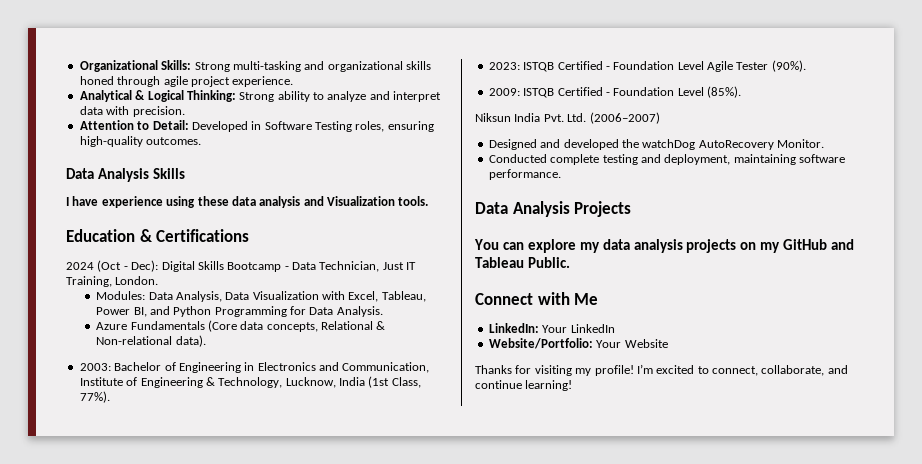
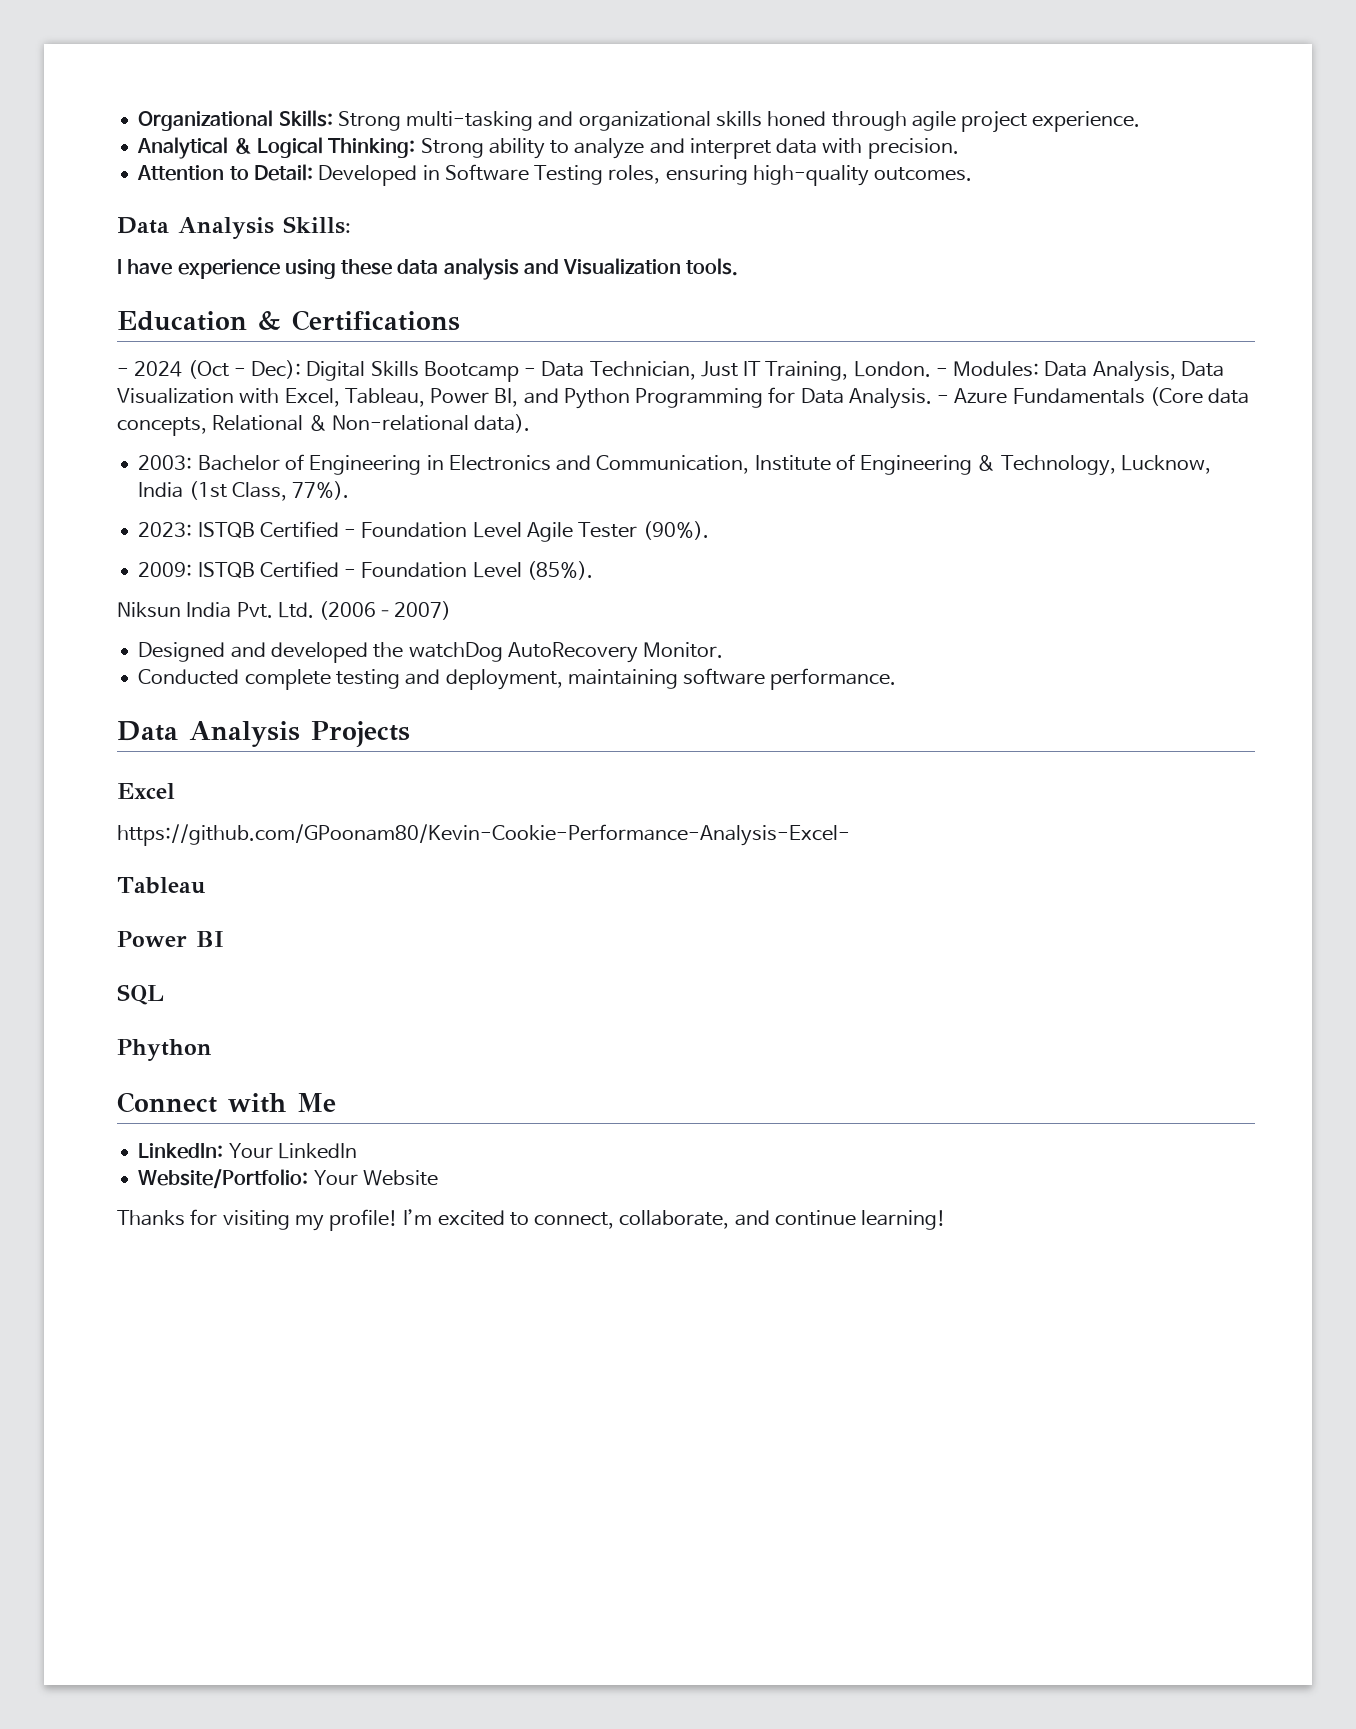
[152,168,185,179] Skills -> [283,216,351,234] Skills:
(250, 235) none -> [117,368,129,376] -
(159, 280) // -> [935,368,948,376] -
(383, 311) // -> [937,395,950,403] -
[474,239,855,253] [475,257,570,268] You can explore my data analysis projects on my GitHub and Tableau Public. -> [117,783,175,799] [117,824,850,846] [117,877,206,894] [117,931,224,947] [117,984,164,1005] [117,1039,212,1061] Excel // https://github.com/GPoonam80/Kevin-Cookie-Performance-Analysis-Excel- // Tableau // Power BI // SQL // Phython

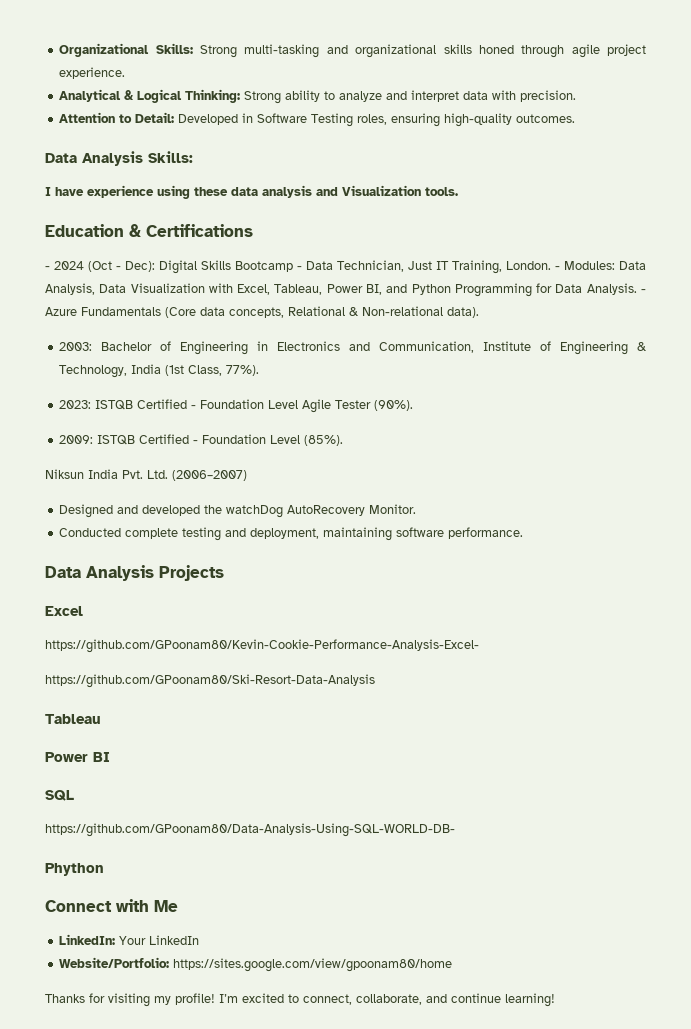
[1120,455,1211,474] Lucknow, -> (128, 371) none
(850, 835) none -> [45,674,375,688] // https://github.com/GPoonam80/Ski-Resort-Data-Analysis
(164, 994) none -> [45,823,455,837] // https://github.com/GPoonam80/Data-Analysis-Using-SQL-WORLD-DB-
[313,1170,438,1186] Your Website -> [173,958,453,972] https://sites.google.com/view/gpoonam80/home

